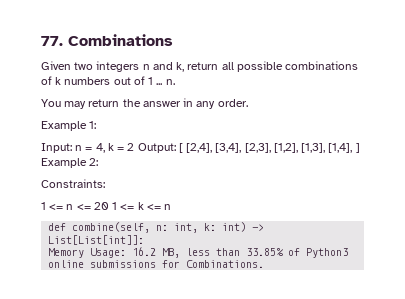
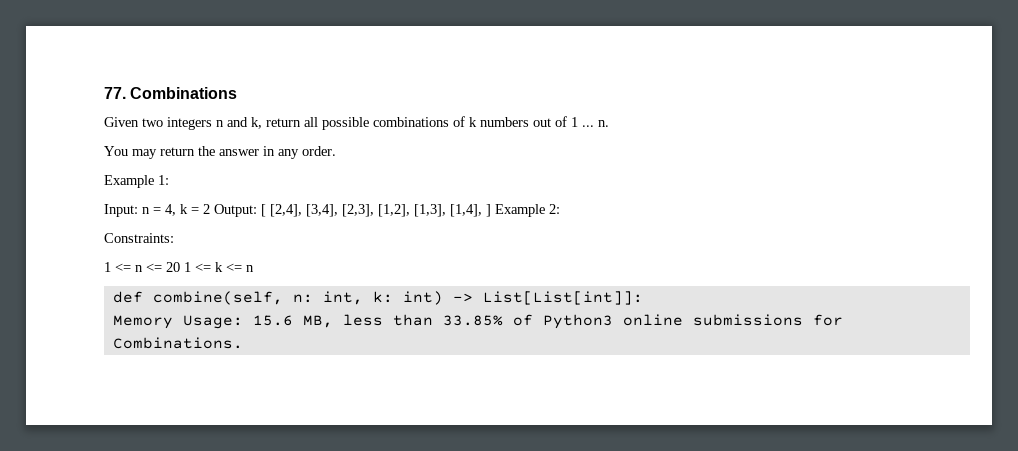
[132,247,157,256] 16.2 -> [252,315,293,326] 15.6

